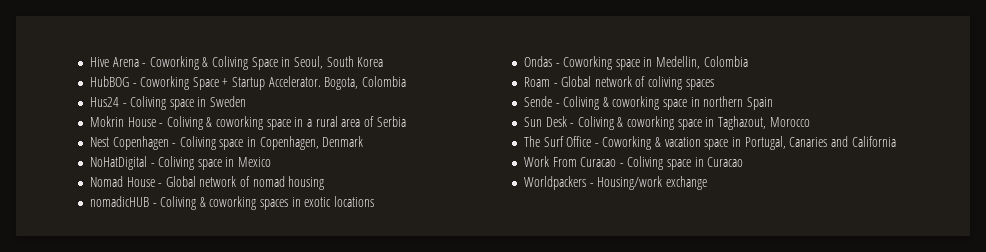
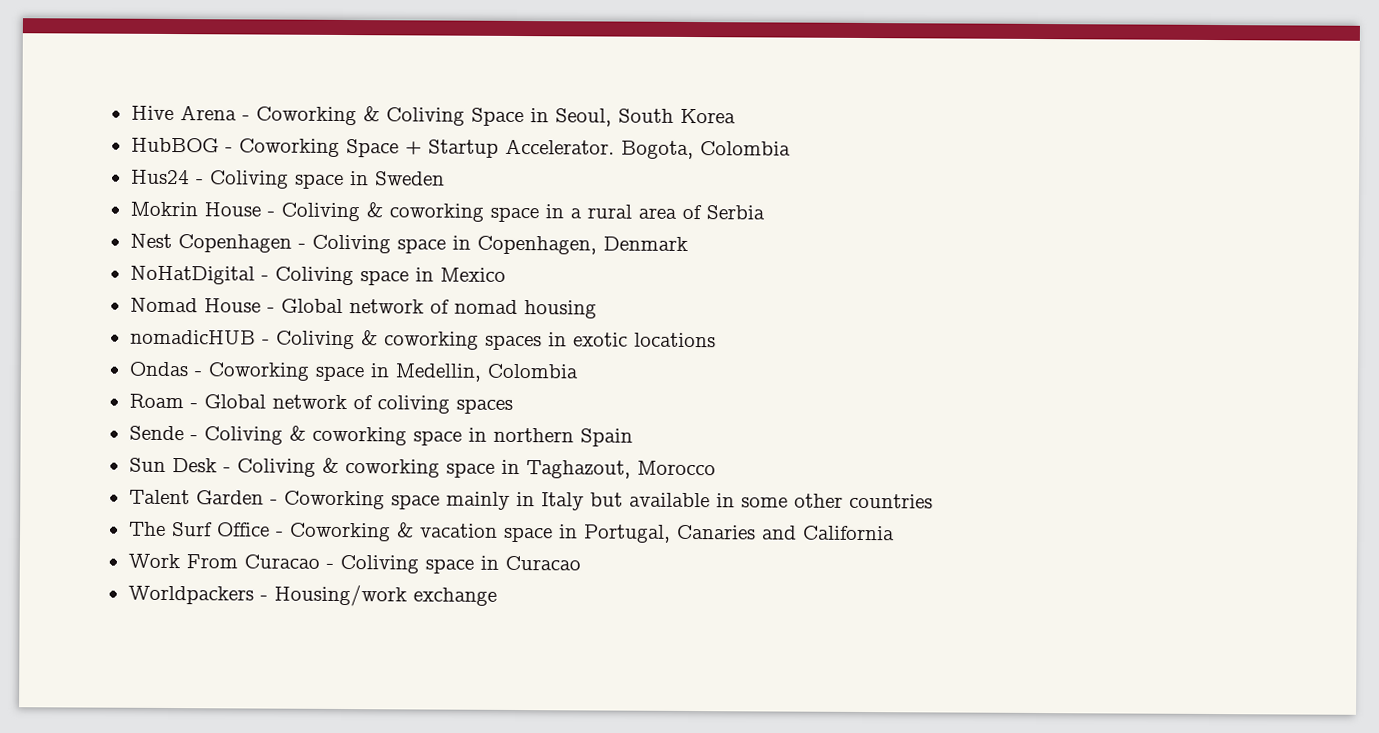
(810, 122) none -> [128,489,933,511] // Talent Garden - Coworking space mainly in Italy but available in some other countries

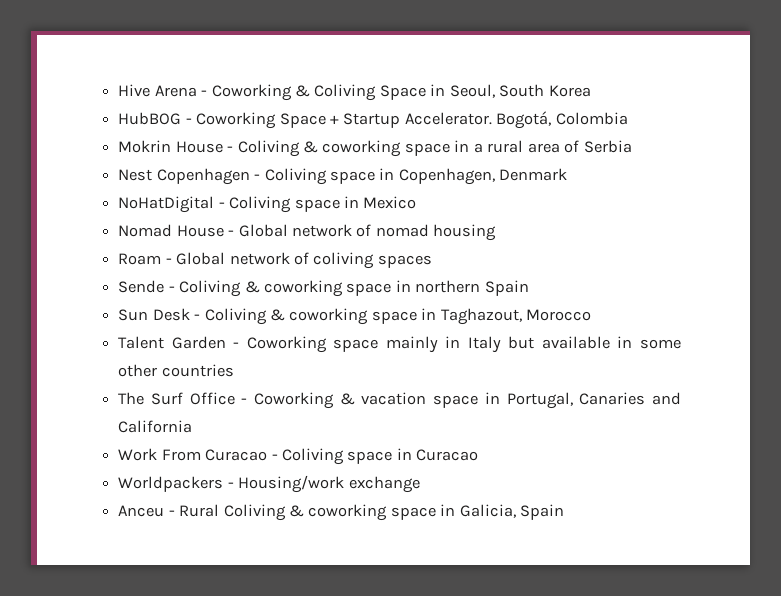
[620,140,791,160] [130,169,445,190] Bogota, Colombia // Hus24 - Coliving space in Sweden -> [496,111,628,129] Bogotá, Colombia
[129,329,716,351] [128,361,579,382] // nomadicHUB - Coliving & coworking spaces in exotic locations // Ondas - Coworking space in Medellin, Colombia -> (497, 232) none
(497, 596) none -> [118,504,565,521] // Anceu - Rural Coliving & coworking space in Galicia, Spain

